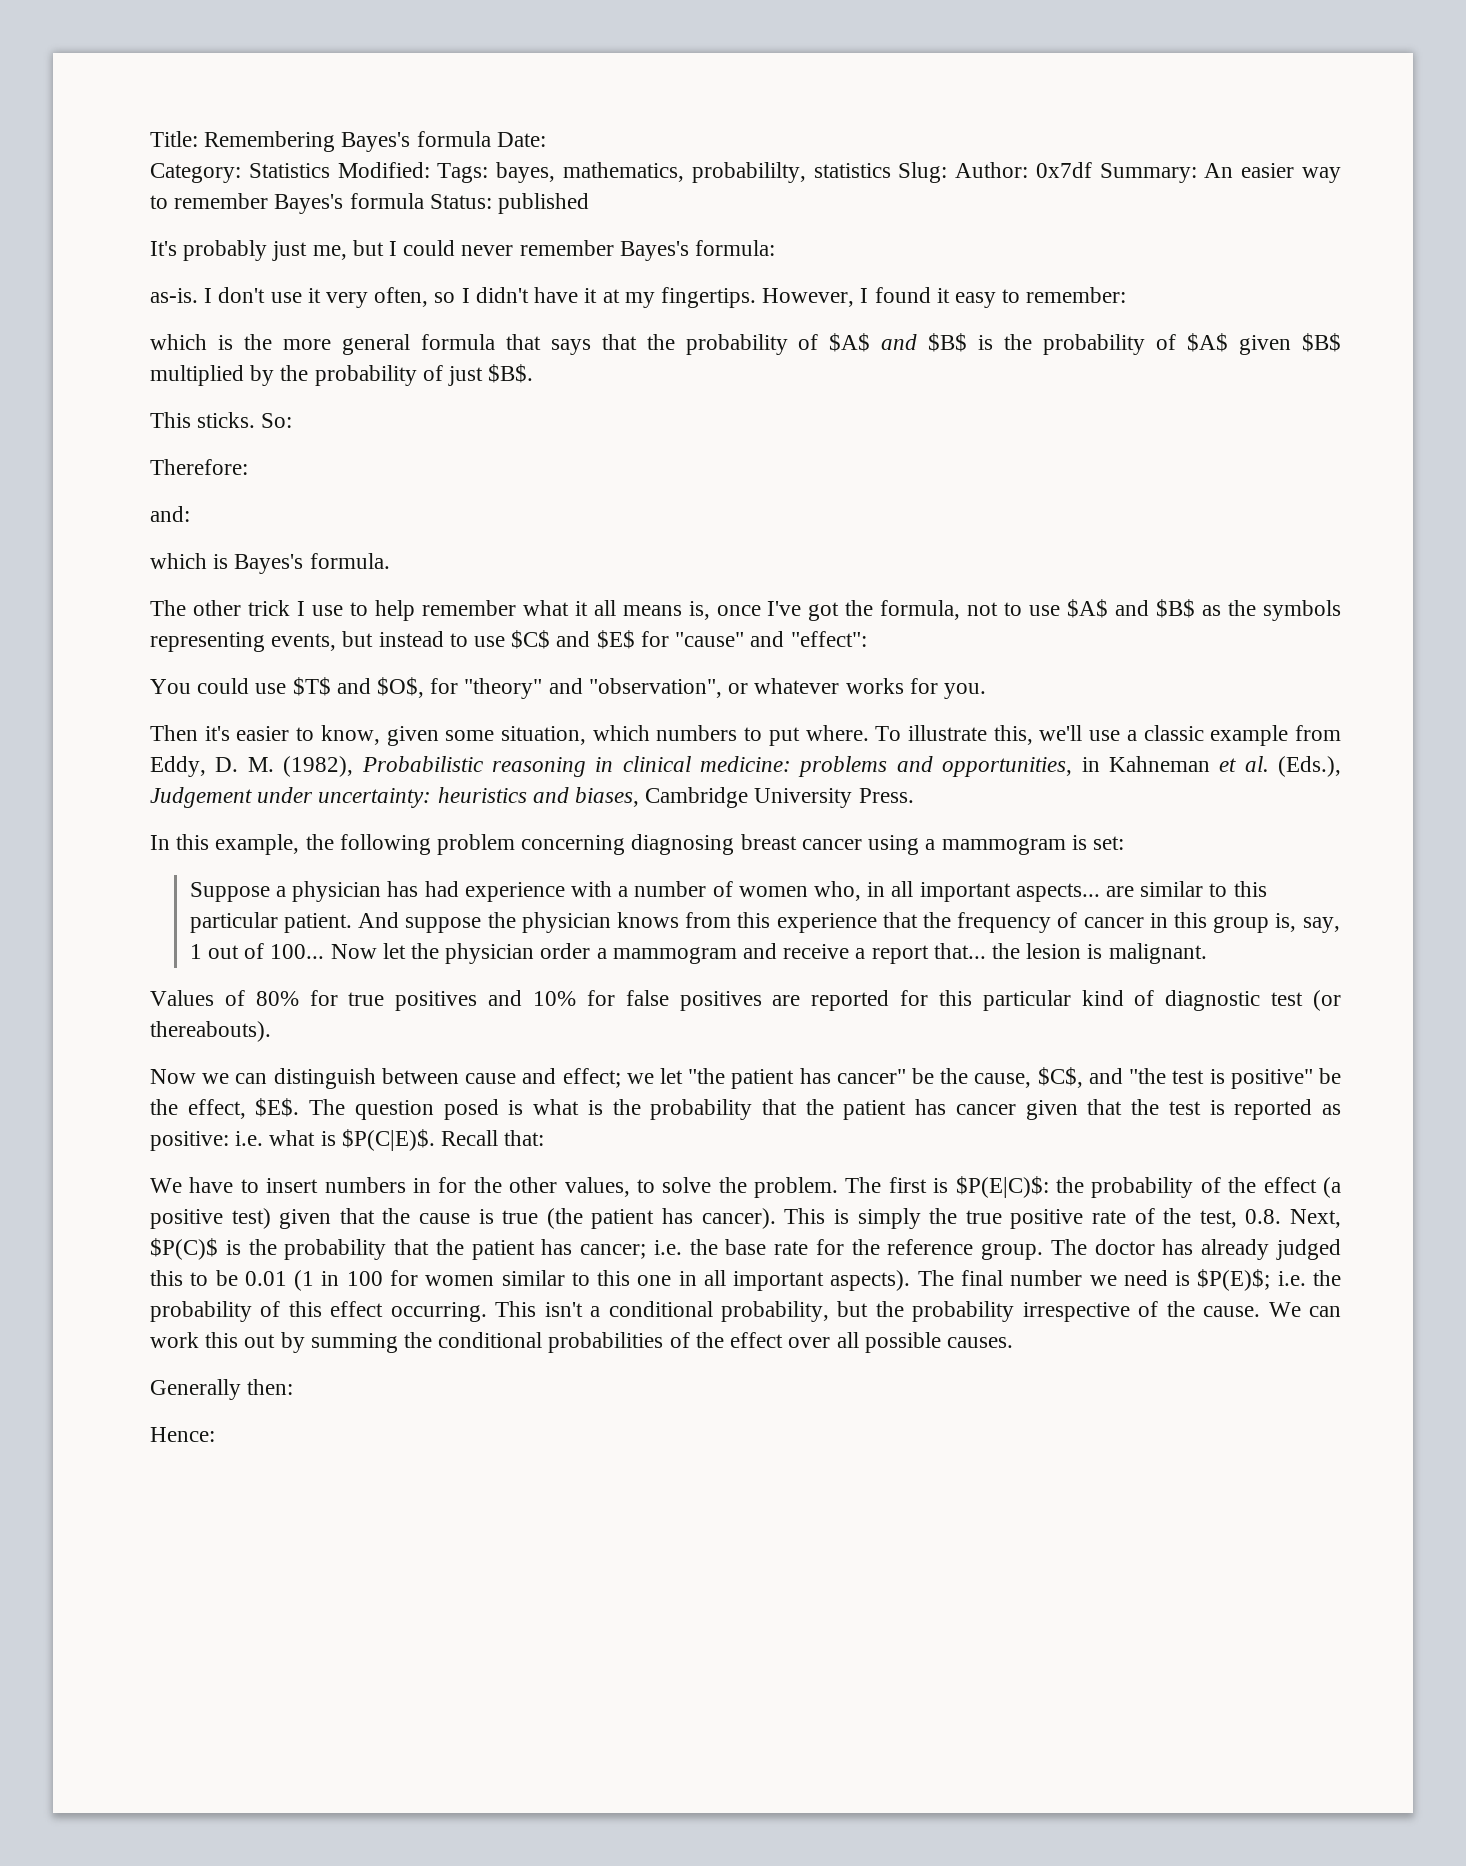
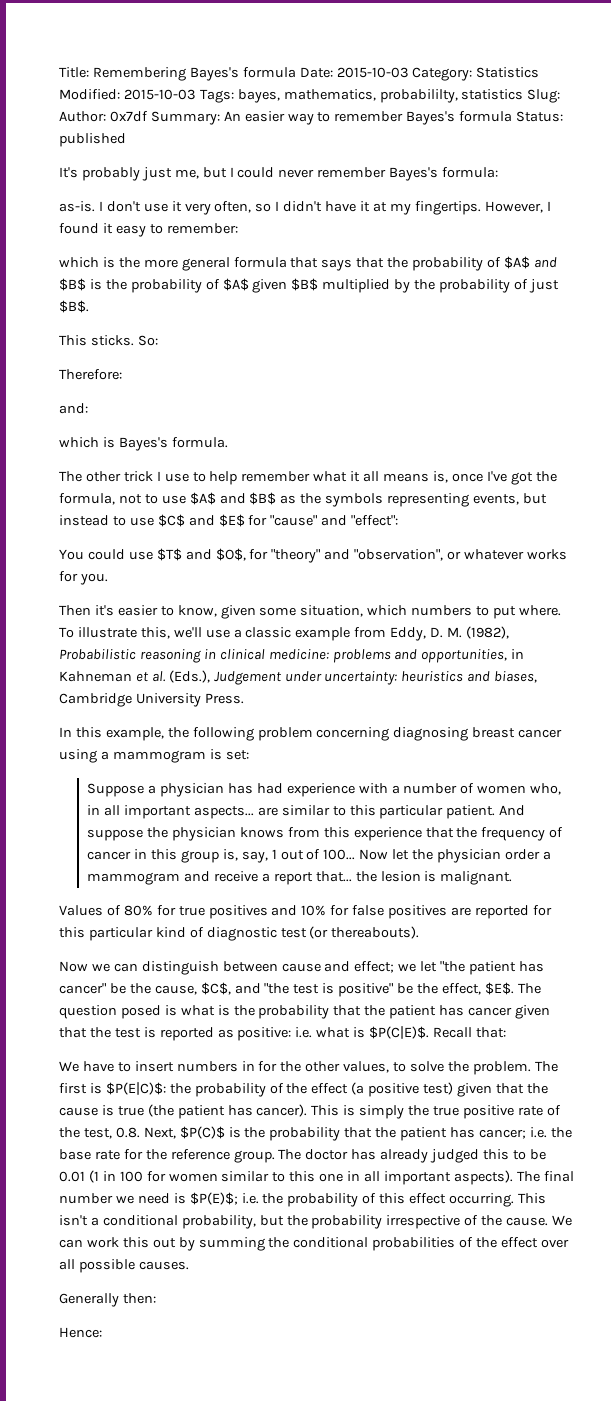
(546, 139) // -> [336,67,409,78] 2015-10-03
(430, 170) none -> [123,89,196,100] 2015-10-03

